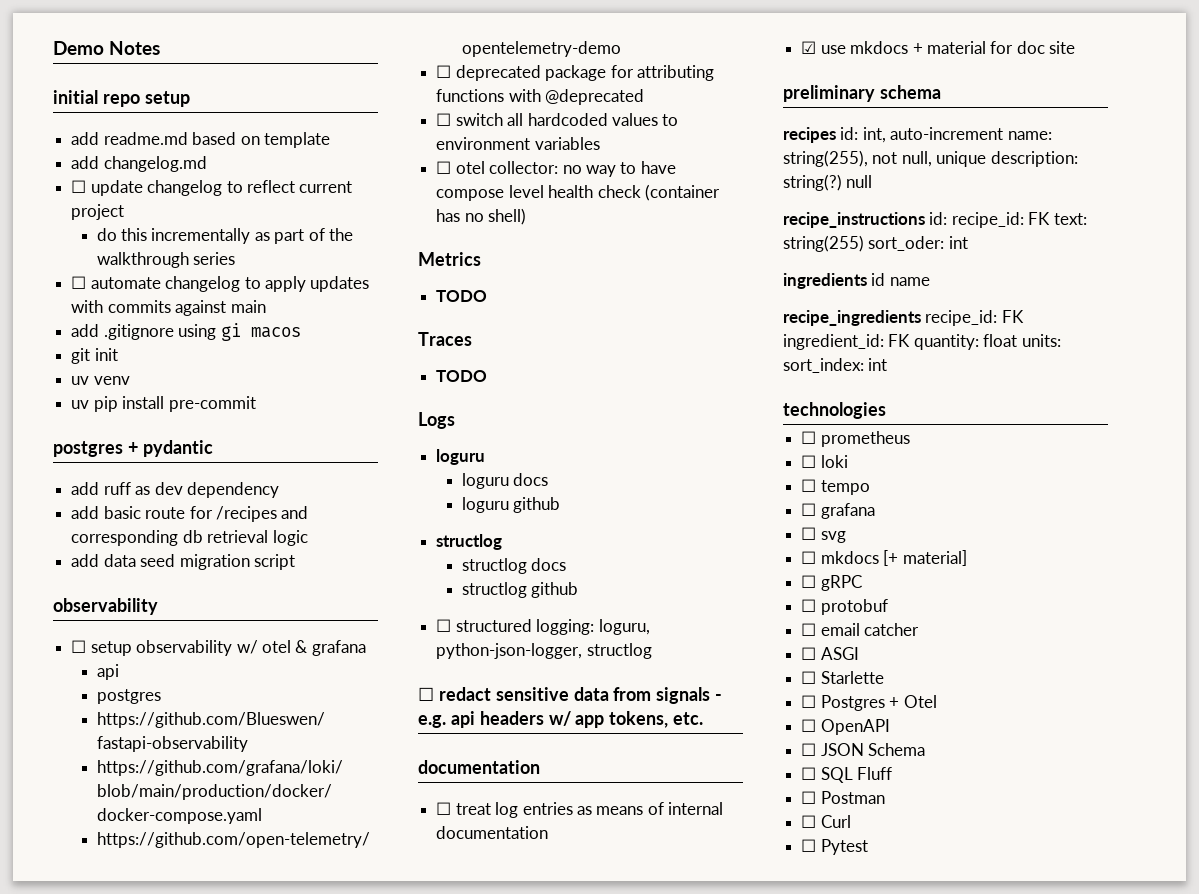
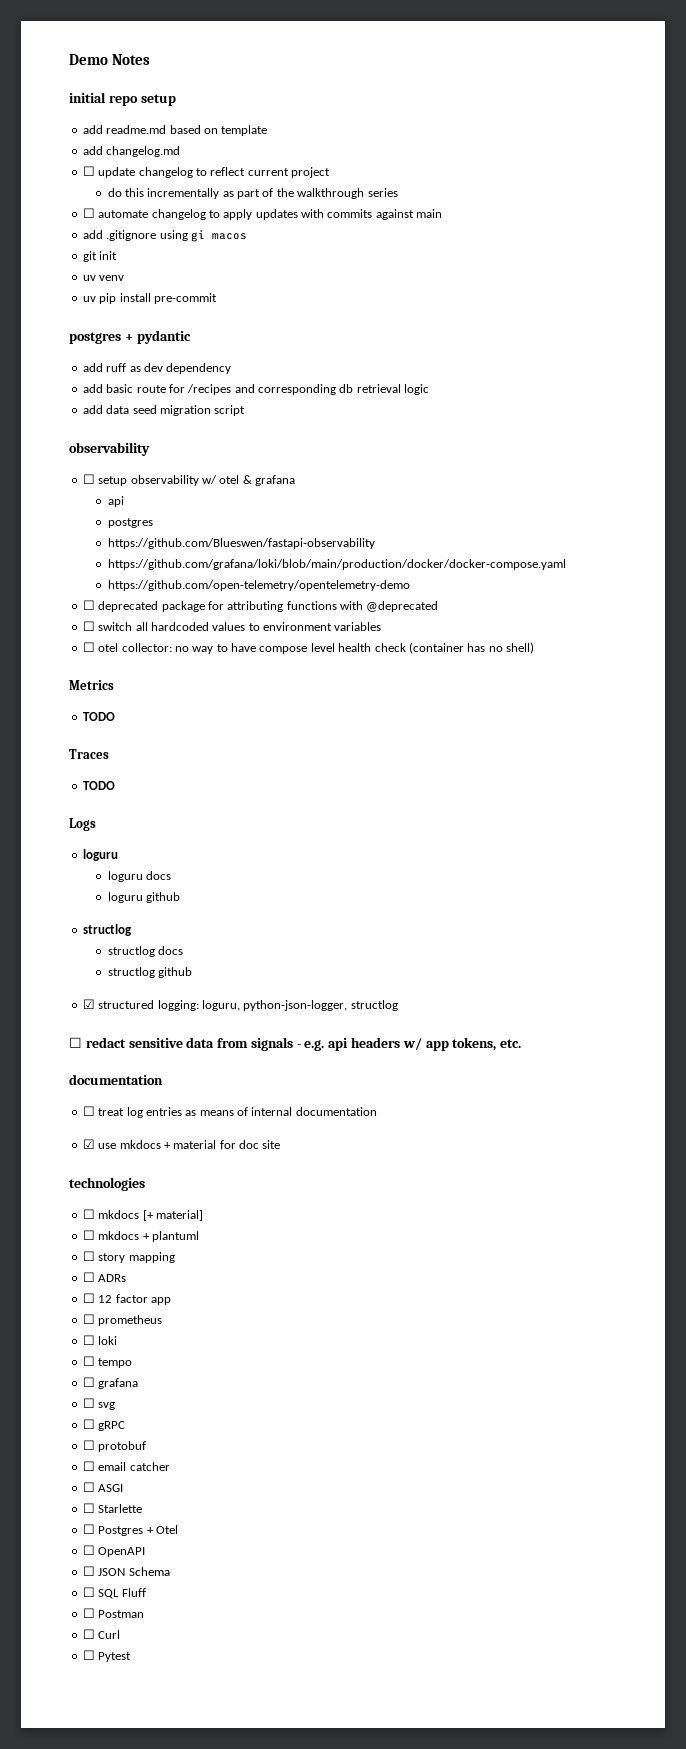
[436,619,452,632] ☐ -> [82,999,95,1009] ☑
[783,85,941,102] [783,127,1052,143] [783,150,1078,167] [783,174,873,191] [783,212,1087,228] [783,235,968,252] [783,273,930,289] [783,310,1024,326] [783,334,1061,350] [783,358,888,373] [783,402,886,419] preliminary schema // recipes id: int, auto-increment name: string(255), not null, unique description: string(?) null // recipe_instructions id: recipe_id: FK text: string(255) sort_oder: int // ingredients id name // recipe_ingredients recipe_id: FK ingredient_id: FK quantity: float units: sort_index: int // technologies -> [69,1177,145,1191] [82,1209,203,1221] [82,1230,199,1242] [82,1251,175,1263] [82,1272,127,1282] [82,1293,171,1305] technologies // ☐ mkdocs [+ material] // ☐ mkdocs + plantuml // ☐ story mapping // ☐ ADRs // ☐ 12 factor app
[801,550,967,566] // ☐ mkdocs [+ material] -> (116, 1406) none

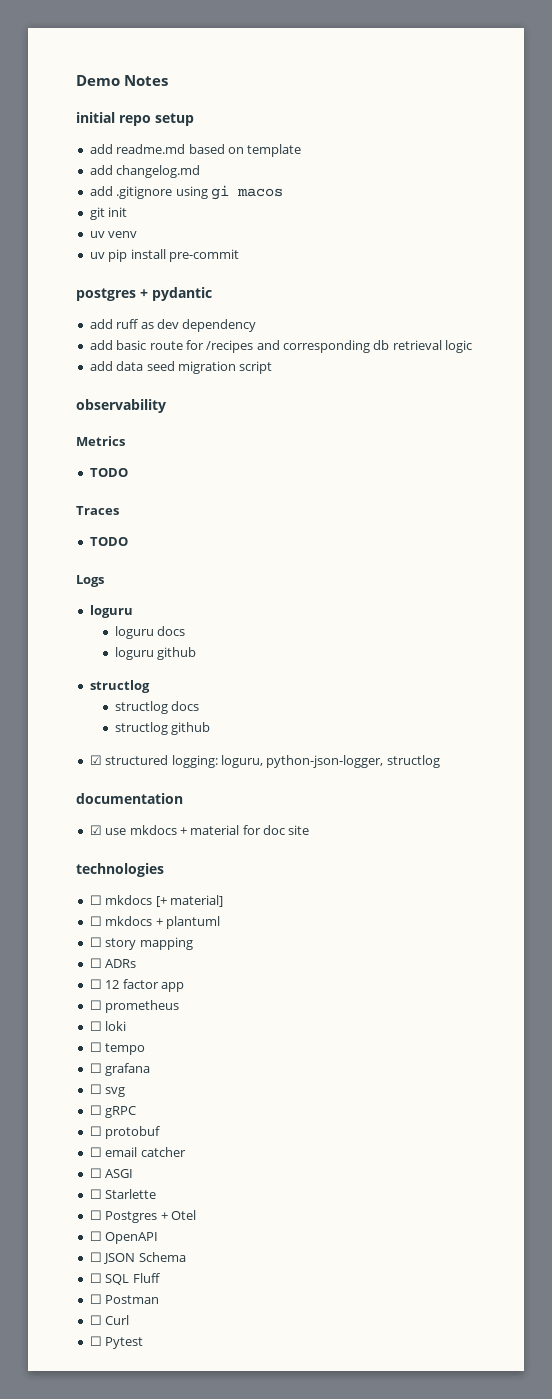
[82,166,330,178] [107,188,398,199] [82,208,443,220] // ☐ update changelog to reflect current project // do this incrementally as part of the walkthrough series // ☐ automate changelog to apply updates with commits against main -> (201, 171) none
[82,474,295,486] [107,496,124,507] [107,518,153,528] [107,538,375,549] [107,559,566,570] [107,580,410,591] [82,600,439,612] [82,621,382,631] [82,642,534,654] // ☐ setup observability w/ otel & grafana // api // postgres // https://github.com/Blueswen/fastapi-observability // https://github.com/grafana/loki/blob/main/production/docker/docker-compose.yaml // https://github.com/open-telemetry/opentelemetry-demo // ☐ deprecated package for attributing functions with @deprecated // ☐ switch all hardcoded values to environment variables // ☐ otel collector: no way to have compose level health check (container has no shell) -> (166, 406) none
[69,1037,522,1051] [69,1074,163,1085] [82,1106,293,1118] ☐ redact sensitive data from signals - e.g. api headers w/ app tokens, etc. // documentation // ☐ treat log entries as means of internal -> (440, 761) none

